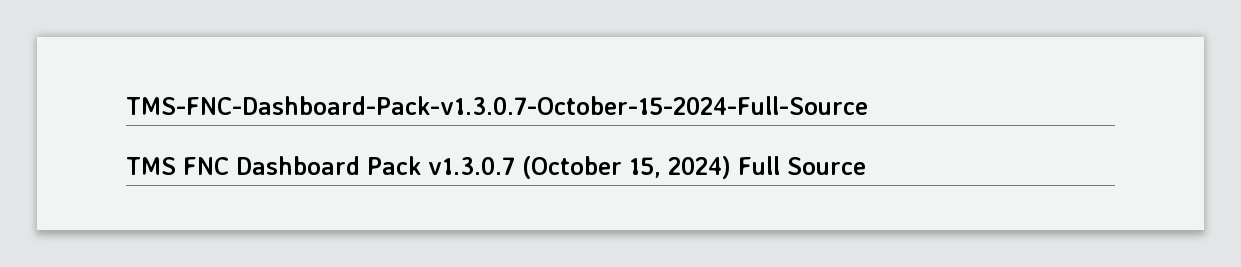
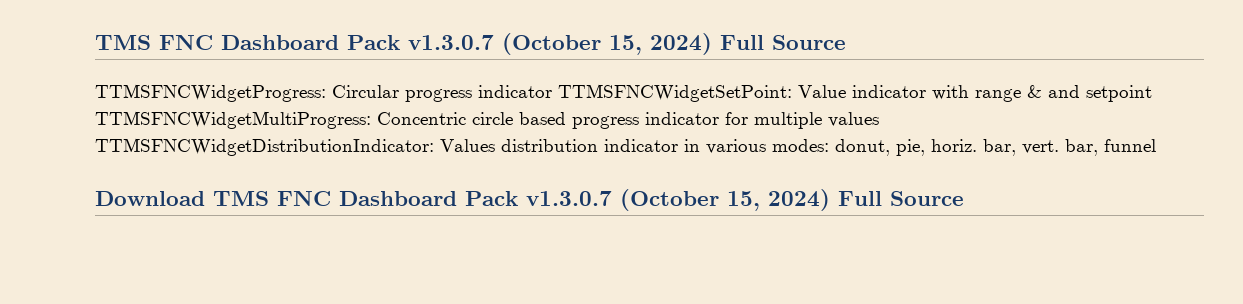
[126,96,868,115] TMS-FNC-Dashboard-Pack-v1.3.0.7-October-15-2024-Full-Source // -> (95, 42) none
(866, 166) none -> [95,84,1152,102] [95,111,879,129] [95,138,1156,156] [95,189,964,211] // TTMSFNCWidgetProgress: Circular progress indicator TTMSFNCWidgetSetPoint: Value indicator with range & and setpoint TTMSFNCWidgetMultiProgress: Concentric circle based progress indicator for multiple values TTMSFNCWidgetDistributionIndicator: Values distribution indicator in various modes: donut, pie, horiz. bar, vert. bar, funnel // Download TMS FNC Dashboard Pack v1.3.0.7 (October 15, 2024) Full Source

